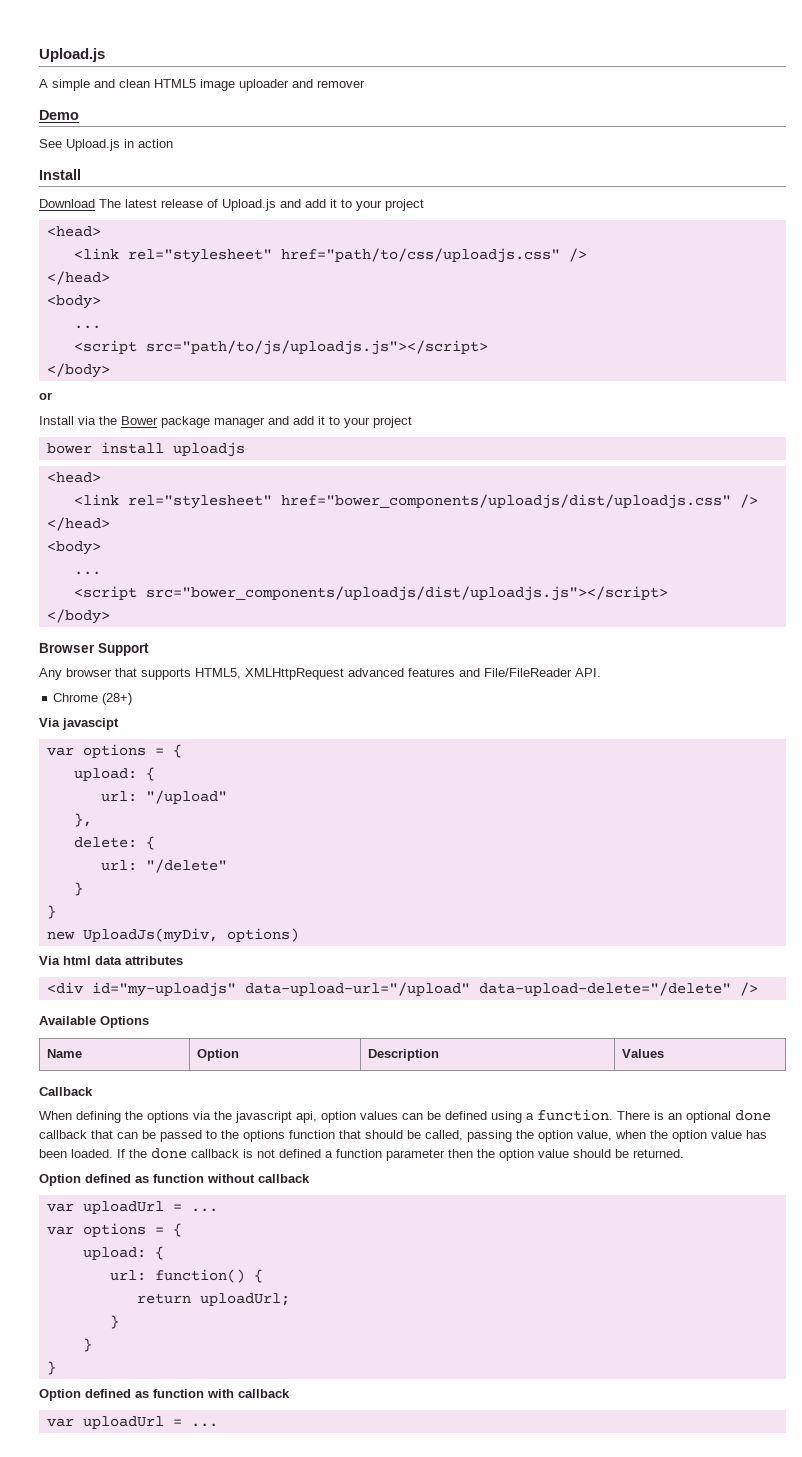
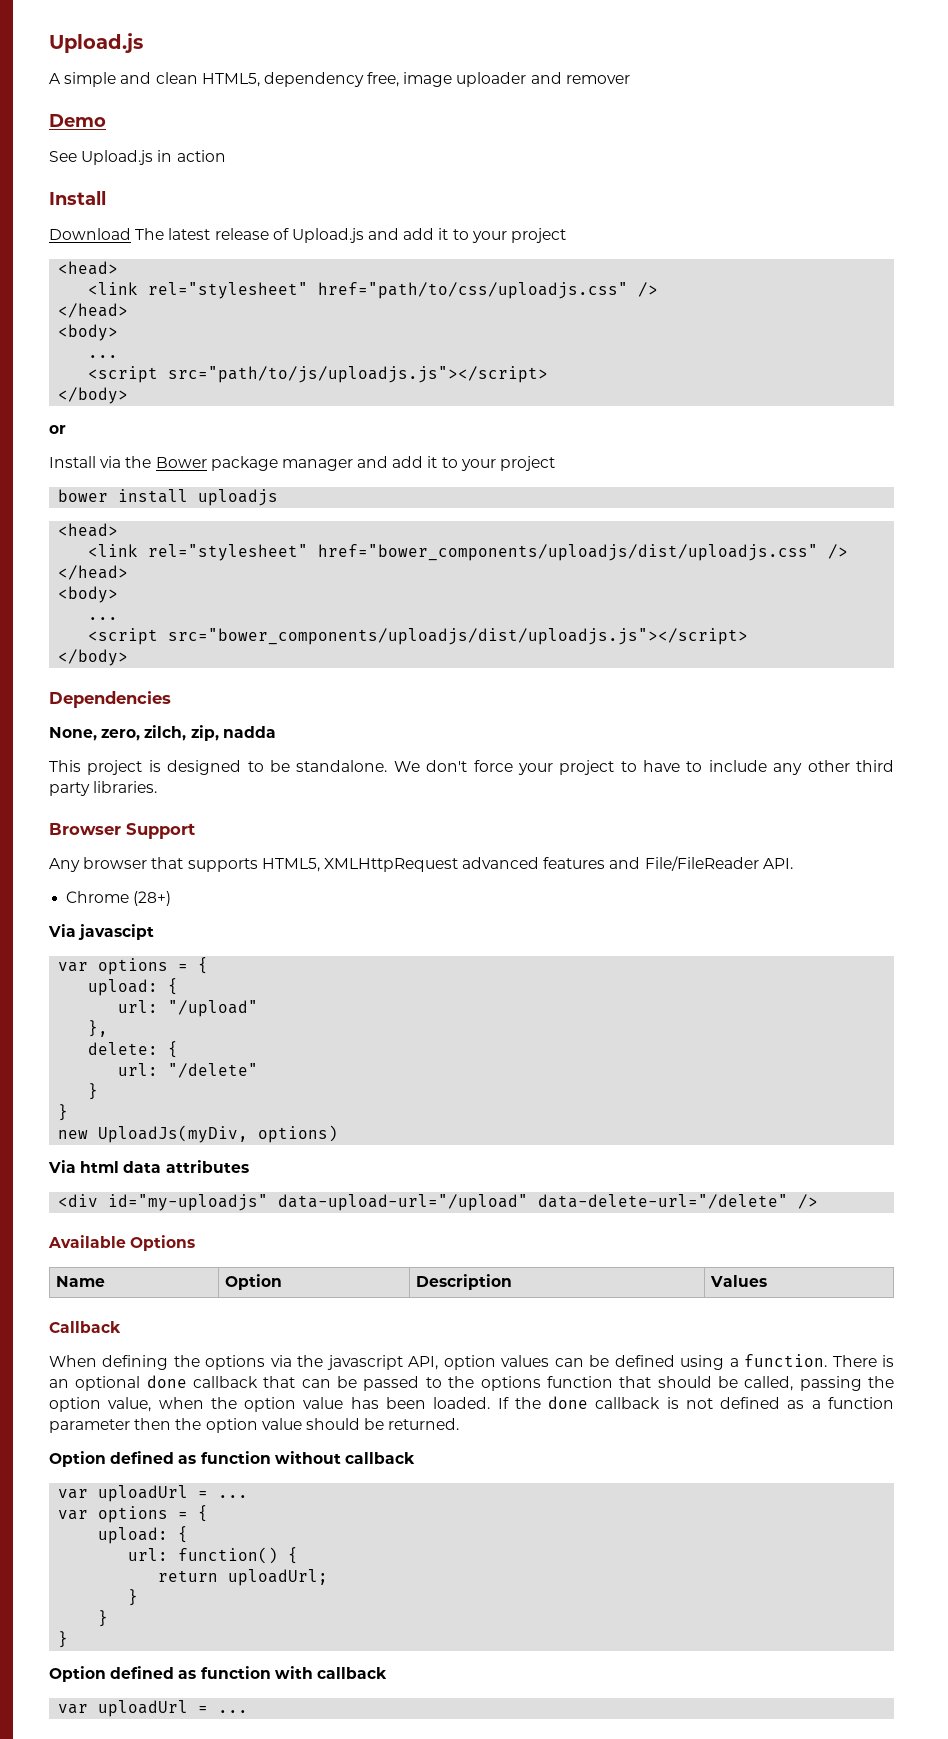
[154,79,196,88] HTML5 -> [201,72,400,87] HTML5, dependency free,
(110, 616) none -> [49,691,171,708] [49,725,276,741] [49,760,895,775] [49,781,158,796] // Dependencies // None, zero, zilch, zip, nadda // This project is designed to be standalone. We don't force your project to have to include any other third party libraries.
[478,982,731,996] data-upload-delete="/delete" -> [538,1194,789,1209] data-delete-url="/delete"
[296,1111,317,1123] api, -> [408,1356,439,1370] API,
(321, 1153) none -> [787,1400,805,1409] as

